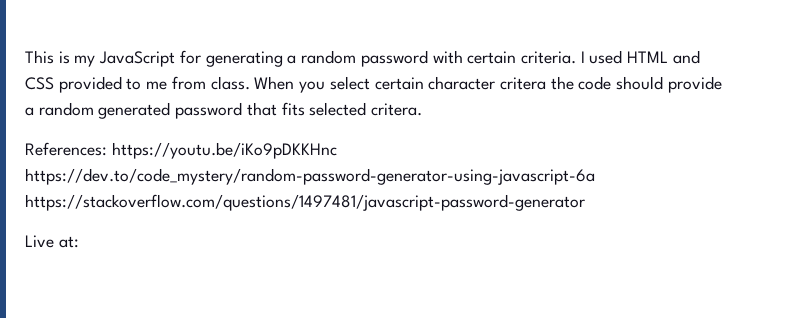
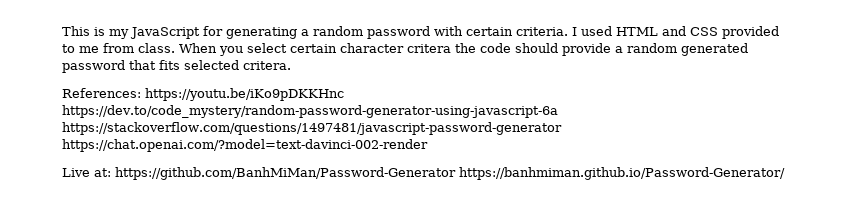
(585, 202) none -> [62,139,428,152] https://chat.openai.com/?model=text-davinci-002-render
(79, 242) none -> [115,167,785,180] https://github.com/BanhMiMan/Password-Generator https://banhmiman.github.io/Password-Generator/

